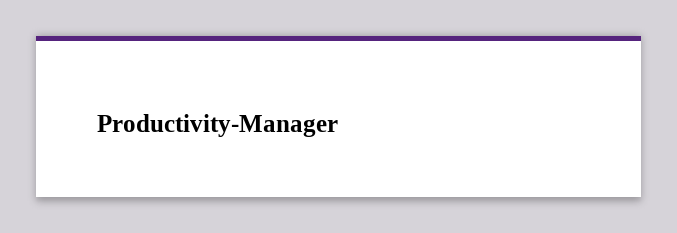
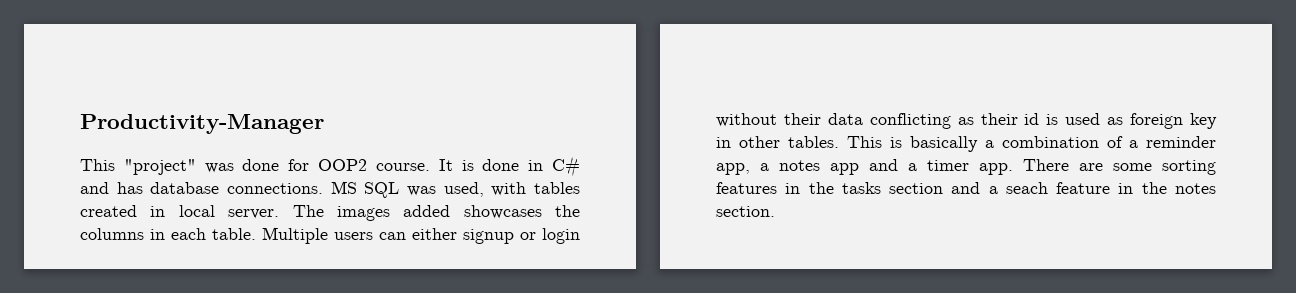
(338, 125) none -> [80,156,580,177] [80,181,580,198] [80,205,580,221] [80,227,580,244] [716,113,1218,129] [716,136,1216,152] [716,159,1216,175] [716,182,1216,194] [716,206,775,217] // This "project" was done for OOP2 course. It is done in C# and has database connections. MS SQL was used, with tables created in local server. The images added showcases the columns in each table. Multiple users can either signup or login without their data conflicting as their id is used as foreign key in other tables. This is basically a combination of a reminder app, a notes app and a timer app. There are some sorting features in the tasks section and a seach feature in the notes section.

